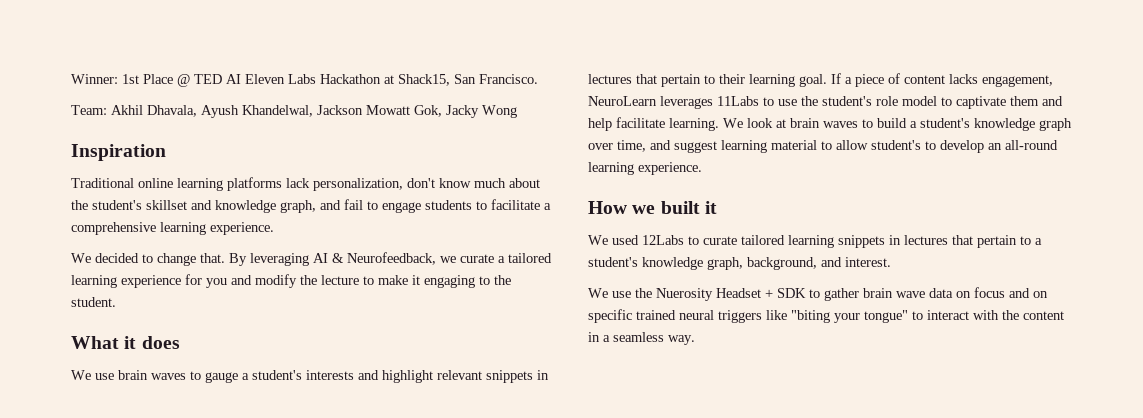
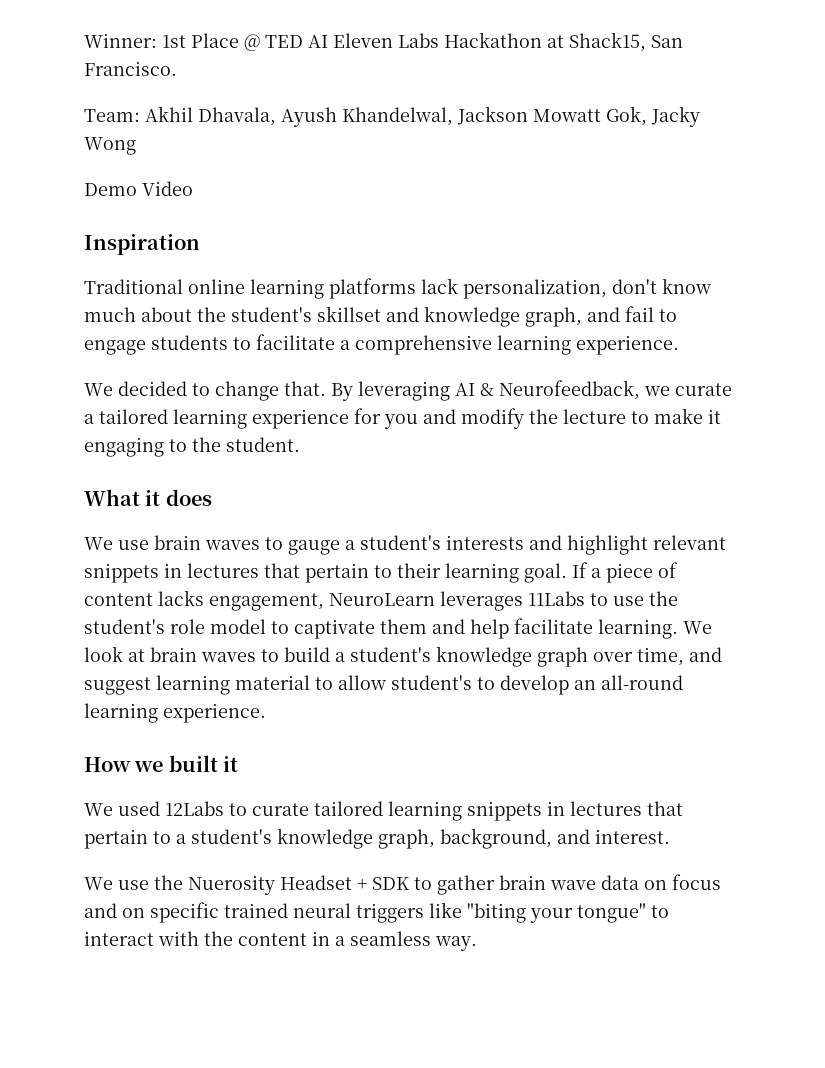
(517, 111) none -> [84,181,193,196] // Demo Video

